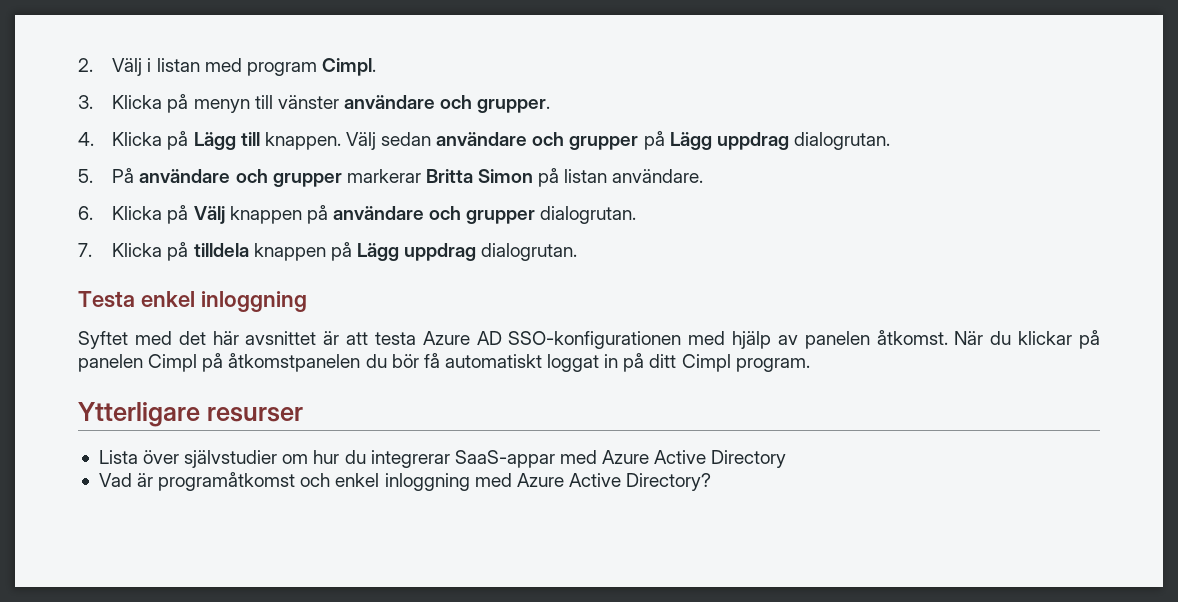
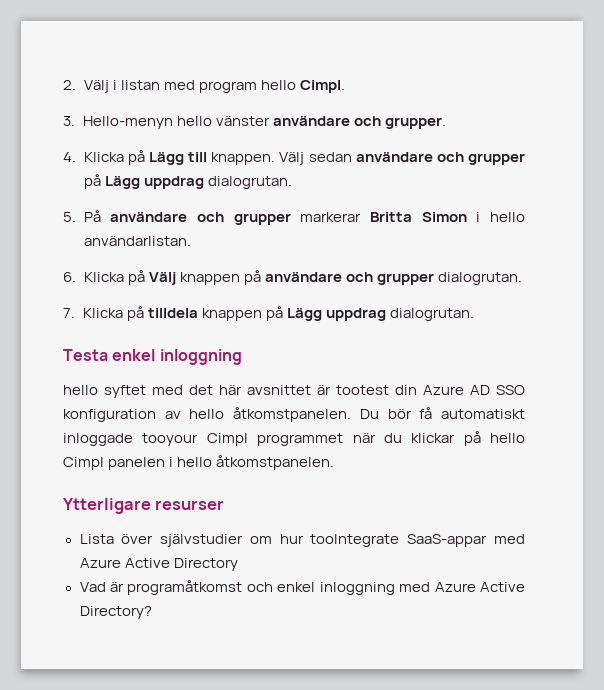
(317, 69) none -> [260,80,296,90] hello
[112,94,273,113] Klicka på menyn till -> [82,116,212,129] Hello-menyn hello
[538,168,704,187] på listan användare. -> [476,212,525,222] [83,236,191,246] i hello användarlistan.
[78,331,128,349] Syftet -> [63,385,146,398] hello syftet
[346,330,1101,349] [78,353,810,372] att testa Azure AD SSO-konfigurationen med hjälp av panelen åtkomst. När du klickar på panelen Cimpl på åtkomstpanelen du bör få automatiskt loggat in på ditt Cimpl program. -> [336,385,525,395] [63,407,525,422] [63,431,525,446] [63,455,335,470] tootest din Azure AD SSO konfiguration av hello åtkomstpanelen. Du bör få automatiskt inloggade tooyour Cimpl programmet när du klickar på hello Cimpl panelen i hello åtkomstpanelen.
[344,450,450,468] du integrerar -> [310,534,400,547] tooIntegrate

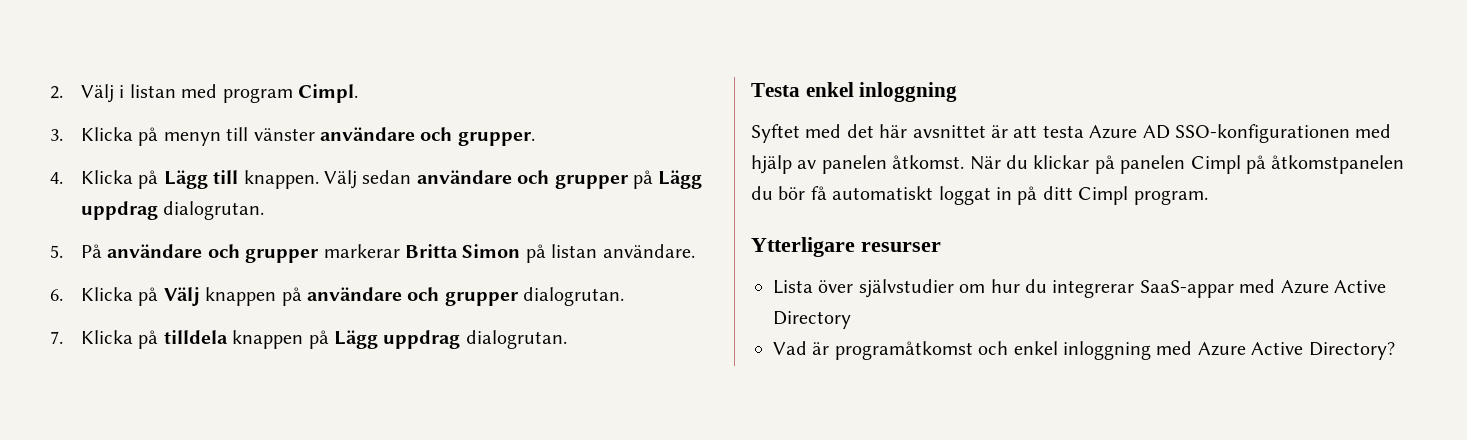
[260,80,296,90] hello -> (293, 95) none
[82,116,212,129] Hello-menyn hello -> [80,127,249,146] Klicka på menyn till
[476,212,525,222] [83,236,191,246] i hello användarlistan. -> [525,244,695,263] på listan användare.
[63,385,146,398] hello syftet -> [751,124,800,143] Syftet
[336,385,525,395] [63,407,525,422] [63,431,525,446] [63,455,335,470] tootest din Azure AD SSO konfiguration av hello åtkomstpanelen. Du bör få automatiskt inloggade tooyour Cimpl programmet när du klickar på hello Cimpl panelen i hello åtkomstpanelen. -> [1013,124,1392,143] [751,155,1405,174] [751,186,1208,205] att testa Azure AD SSO-konfigurationen med hjälp av panelen åtkomst. När du klickar på panelen Cimpl på åtkomstpanelen du bör få automatiskt loggat in på ditt Cimpl program.
[310,534,400,547] tooIntegrate -> [1025,279,1135,298] du integrerar

